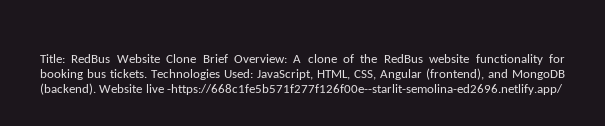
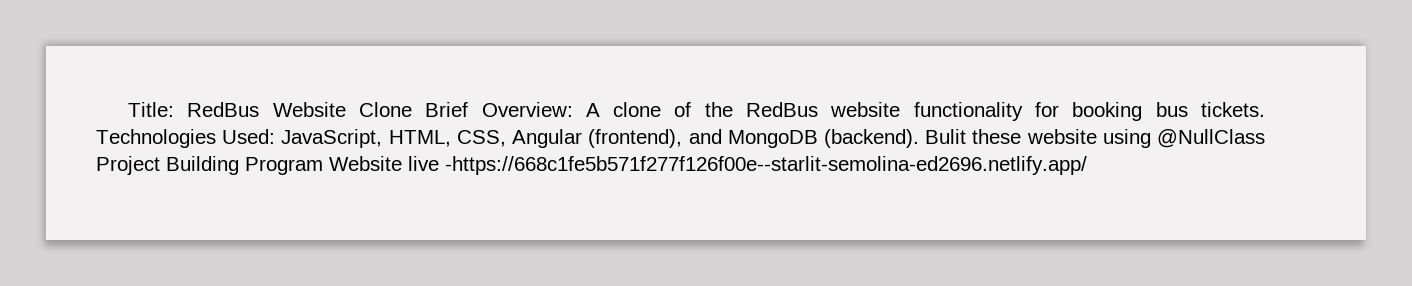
(96, 89) none -> [925,129,1265,148] [96,156,323,175] Bulit these website using @NullClass Project Building Program

